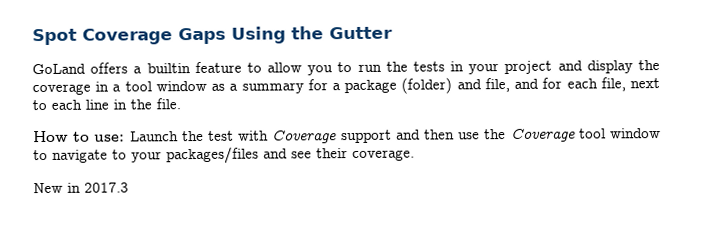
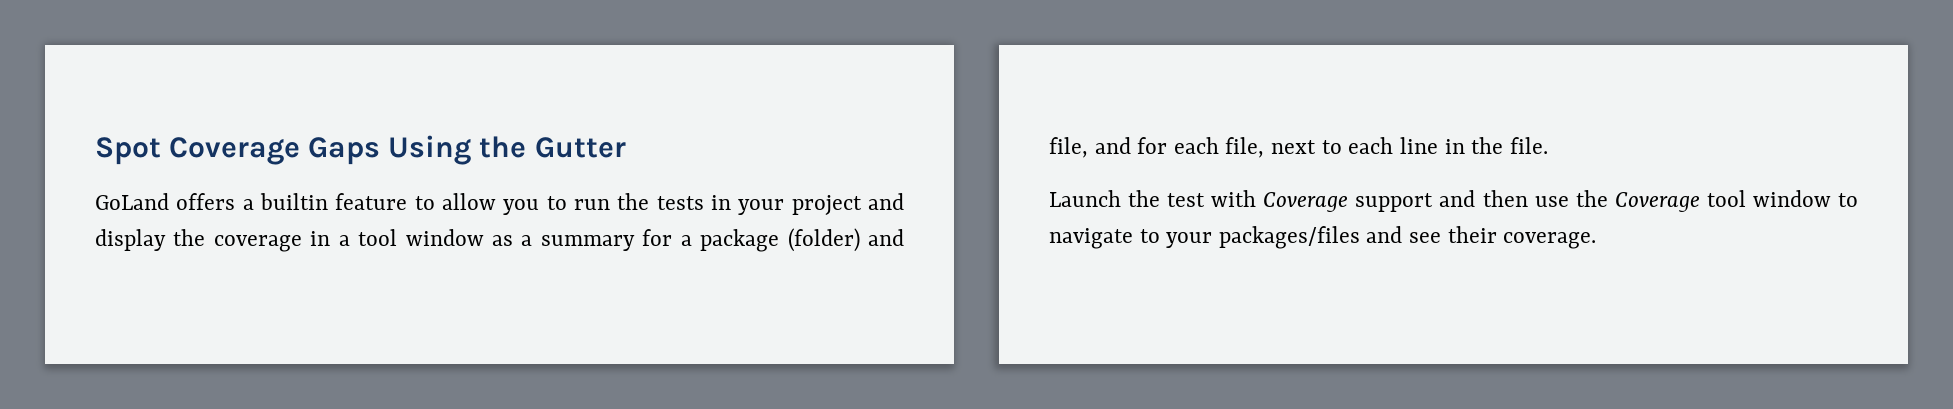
[33,130,126,143] How to use: -> (1548, 145) none
[33,182,129,194] // New in 2017.3 -> (1597, 240) none

